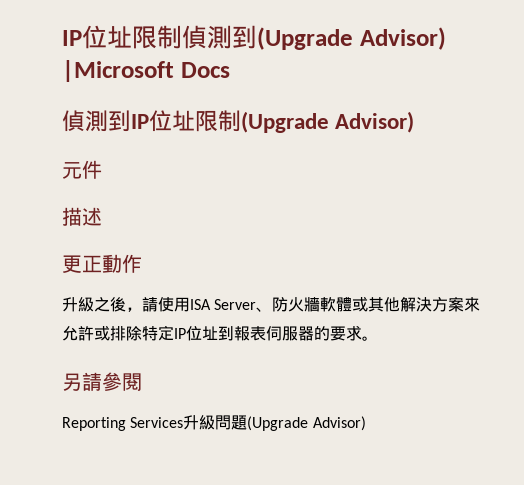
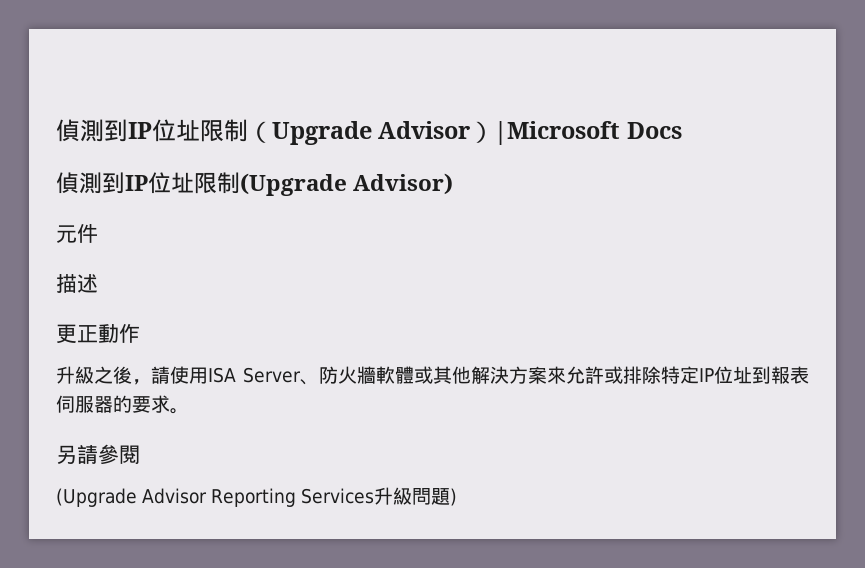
[62,25,446,50] IP位址限制偵測到(Upgrade Advisor) -> [56,119,495,145] 偵測到IP位址限制（Upgrade Advisor）
(142, 382) none -> [56,488,208,507] (Upgrade Advisor
[247,416,366,431] (Upgrade Advisor) -> [450,488,458,506] )

